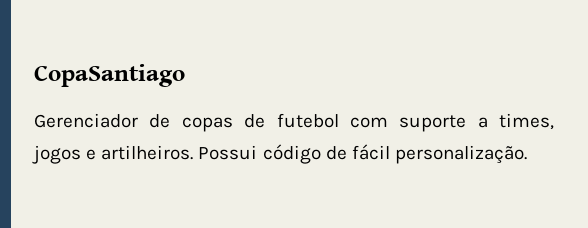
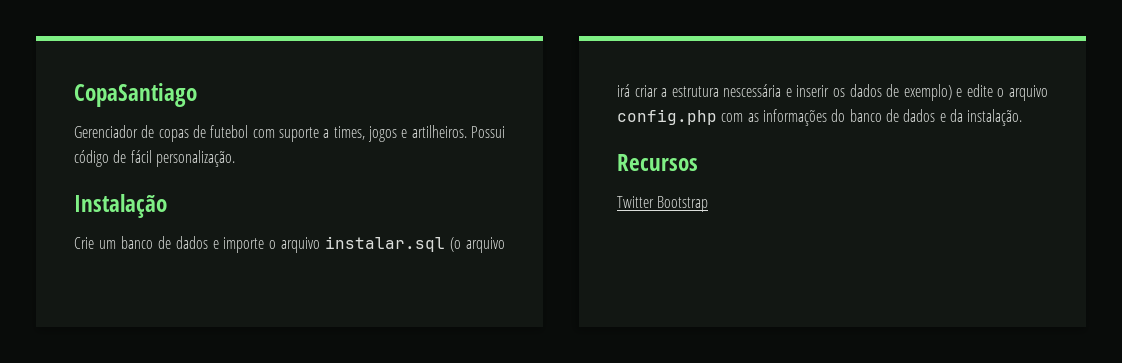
(527, 154) none -> [74,194,167,218] [74,236,505,253] [617,84,1048,101] [617,109,1023,126] [617,154,698,171] [617,196,709,212] // Instalação // Crie um banco de dados e importe o arquivo instalar.sql (o arquivo irá criar a estrutura nescessária e inserir os dados de exemplo) e edite o arquivo config.php com as informações do banco de dados e da instalação. // Recursos // Twitter Bootstrap

